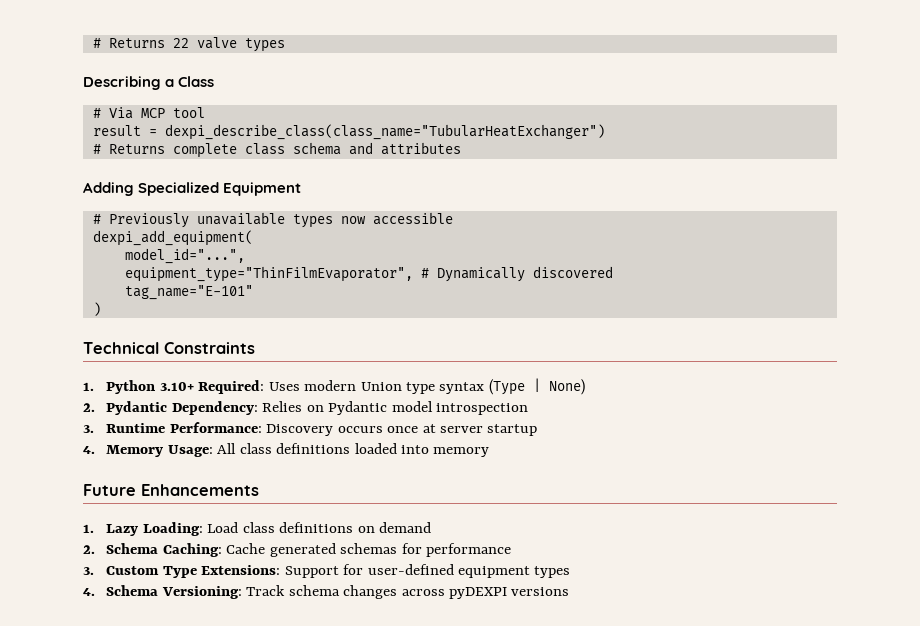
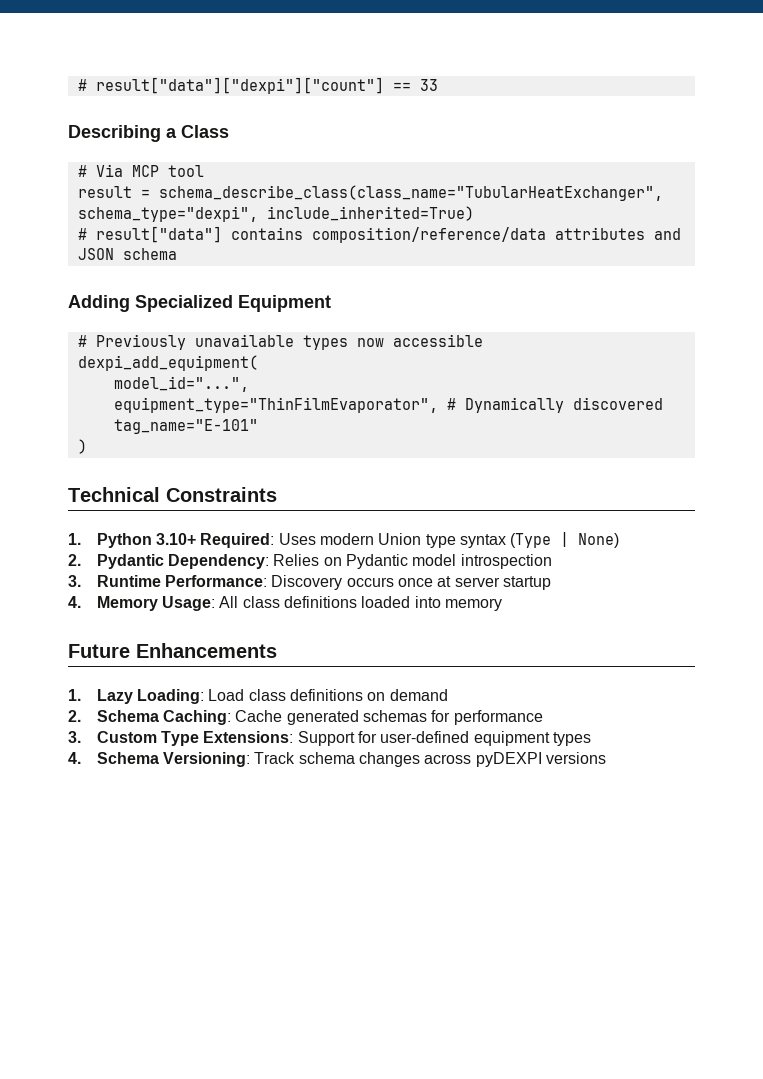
[92,37,285,52] # Returns 22 valve types -> [77,77,438,94] # result["data"]["dexpi"]["count"] == 33
[164,124,605,140] [92,142,461,158] dexpi_describe_class(class_name="TubularHeatExchanger") // # Returns complete class schema and attributes -> [158,185,663,201] [77,206,474,222] [77,226,681,243] [77,248,177,260] schema_describe_class(class_name="TubularHeatExchanger", schema_type="dexpi", include_inherited=True) // # result["data"] contains composition/reference/data attributes and JSON schema

